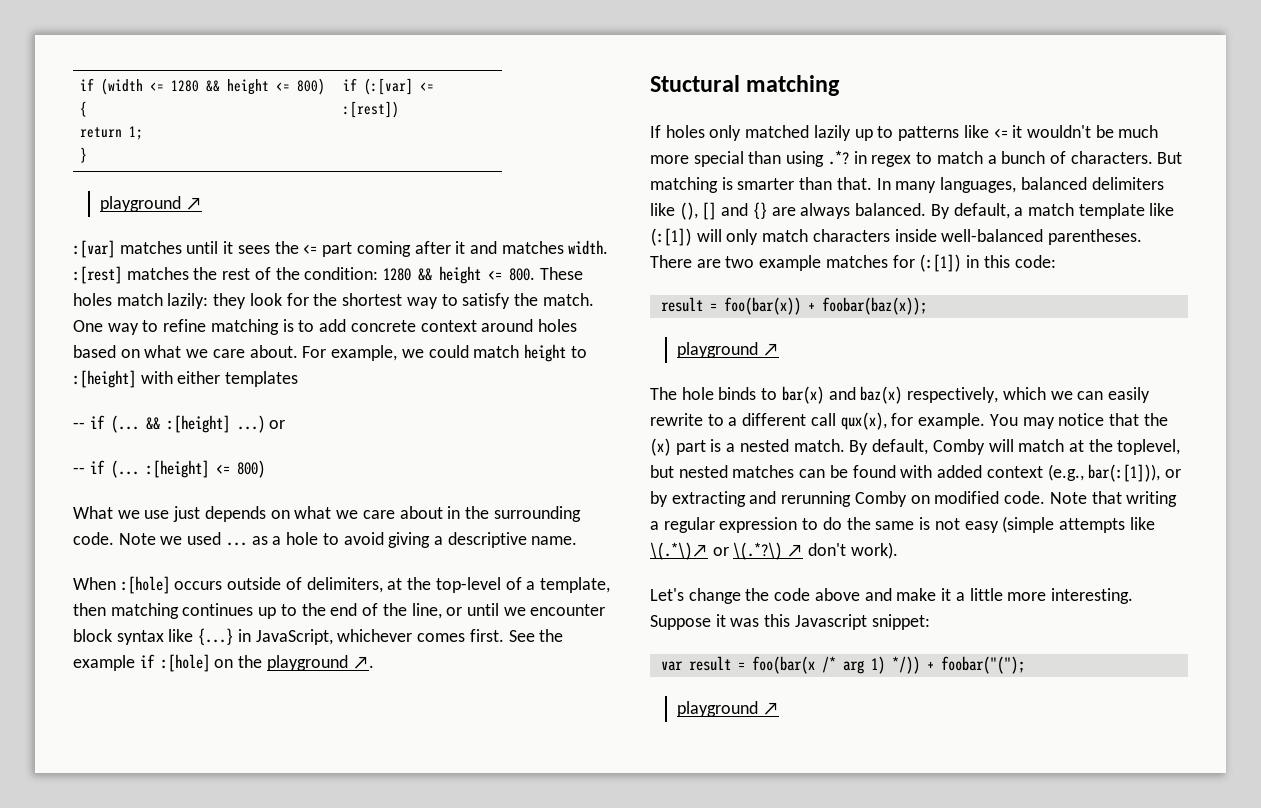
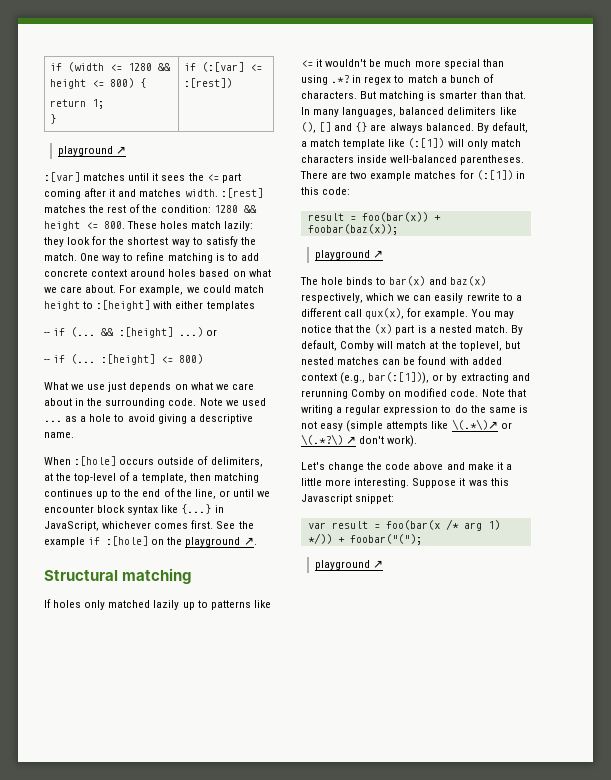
[650,75,740,92] Stuctural -> [44,570,118,581] Structural

